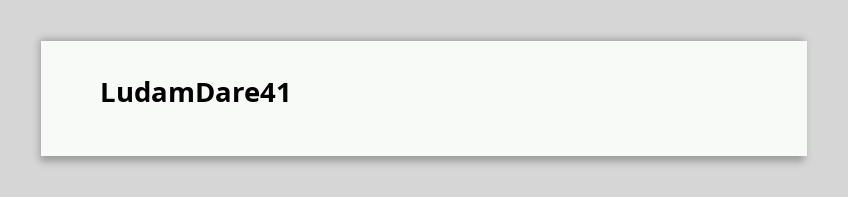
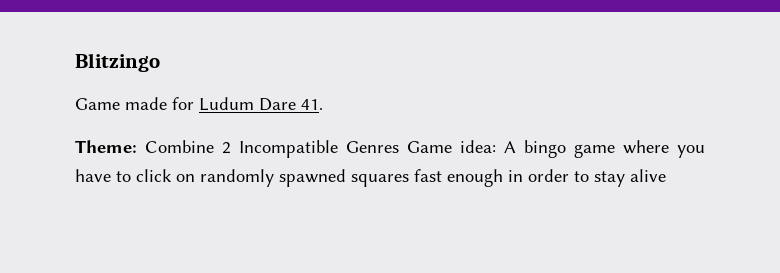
[100,81,292,102] LudamDare41 -> [75,53,160,72] [75,97,323,111] [75,140,705,158] [75,169,666,187] Blitzingo // Game made for Ludum Dare 41. // Theme: Combine 2 Incompatible Genres Game idea: A bingo game where you have to click on randomly spawned squares fast enough in order to stay alive

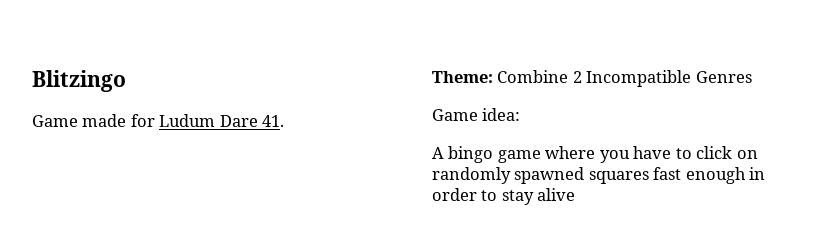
(399, 147) none -> (752, 77) //
(496, 146) none -> (521, 114) //

